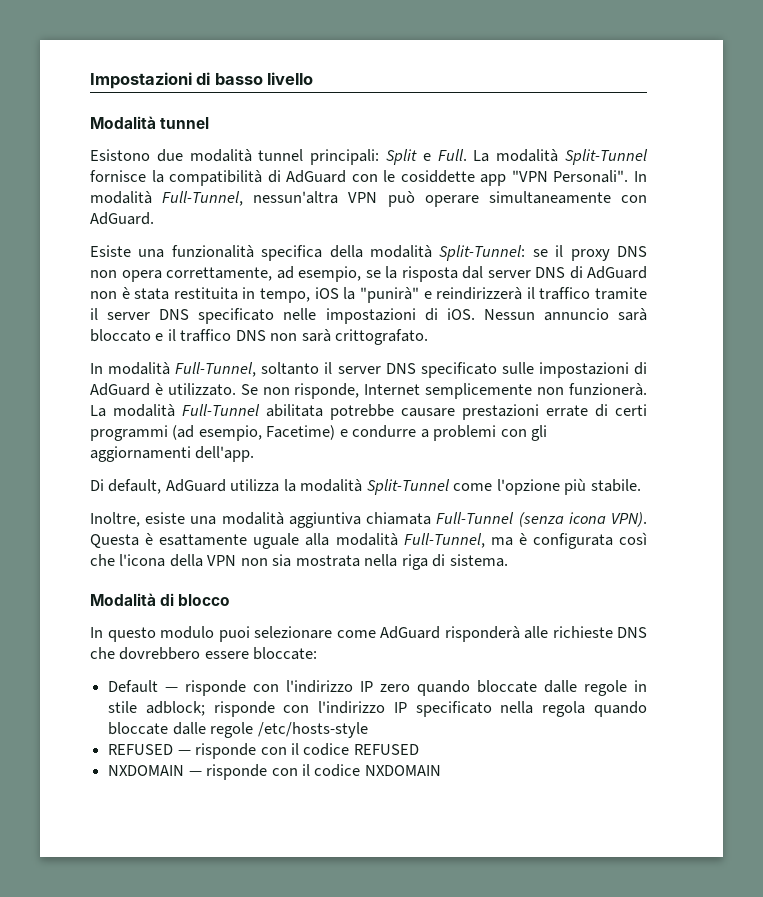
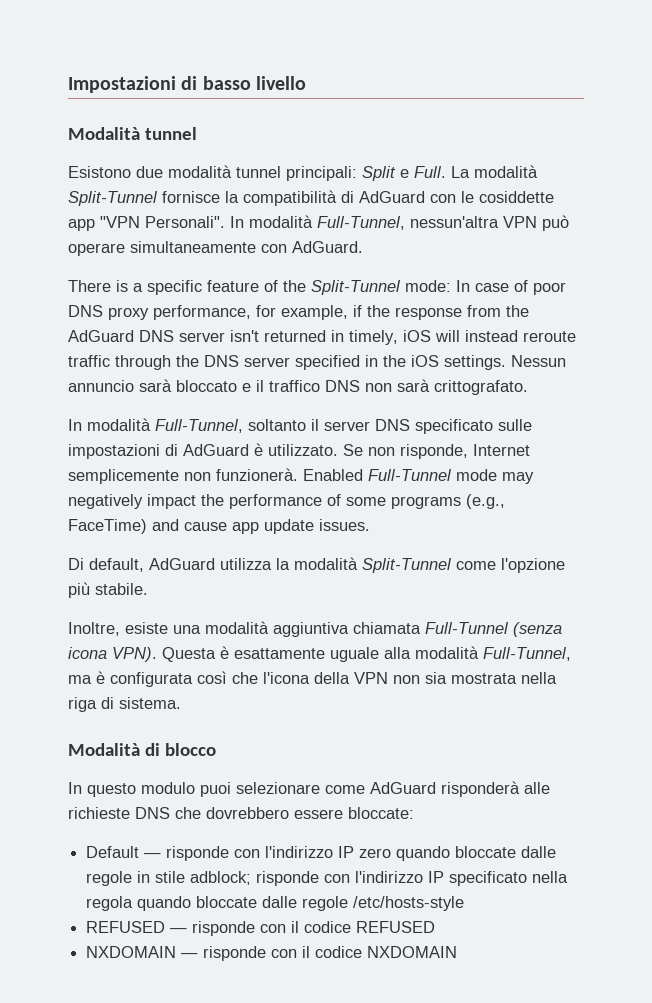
[90,245,647,261] [90,266,647,282] [90,287,648,303] [90,308,475,324] Esiste una funzionalità specifica della modalità Split-Tunnel: se il proxy DNS non opera correttamente, ad esempio, se la risposta dal server DNS di AdGuard non è stata restituita in tempo, iOS la "punirà" e reindirizzerà il traffico tramite il server DNS specificato nelle impostazioni di iOS. -> [68,280,566,295] [68,305,529,320] [68,330,576,345] [68,355,506,370] There is a specific feature of the Split-Tunnel mode: In case of poor DNS proxy performance, for example, if the response from the AdGuard DNS server isn't returned in timely, iOS will instead reroute traffic through the DNS server specified in the iOS settings.
[90,404,647,420] [90,425,548,441] [90,446,255,462] La modalità Full-Tunnel abilitata potrebbe causare prestazioni errate di certi programmi (ad esempio, Facetime) e condurre a problemi con gli aggiornamenti dell'app. -> [303,469,534,484] [68,494,505,509] [68,519,370,534] Enabled Full-Tunnel mode may negatively impact the performance of some programs (e.g., FaceTime) and cause app update issues.

